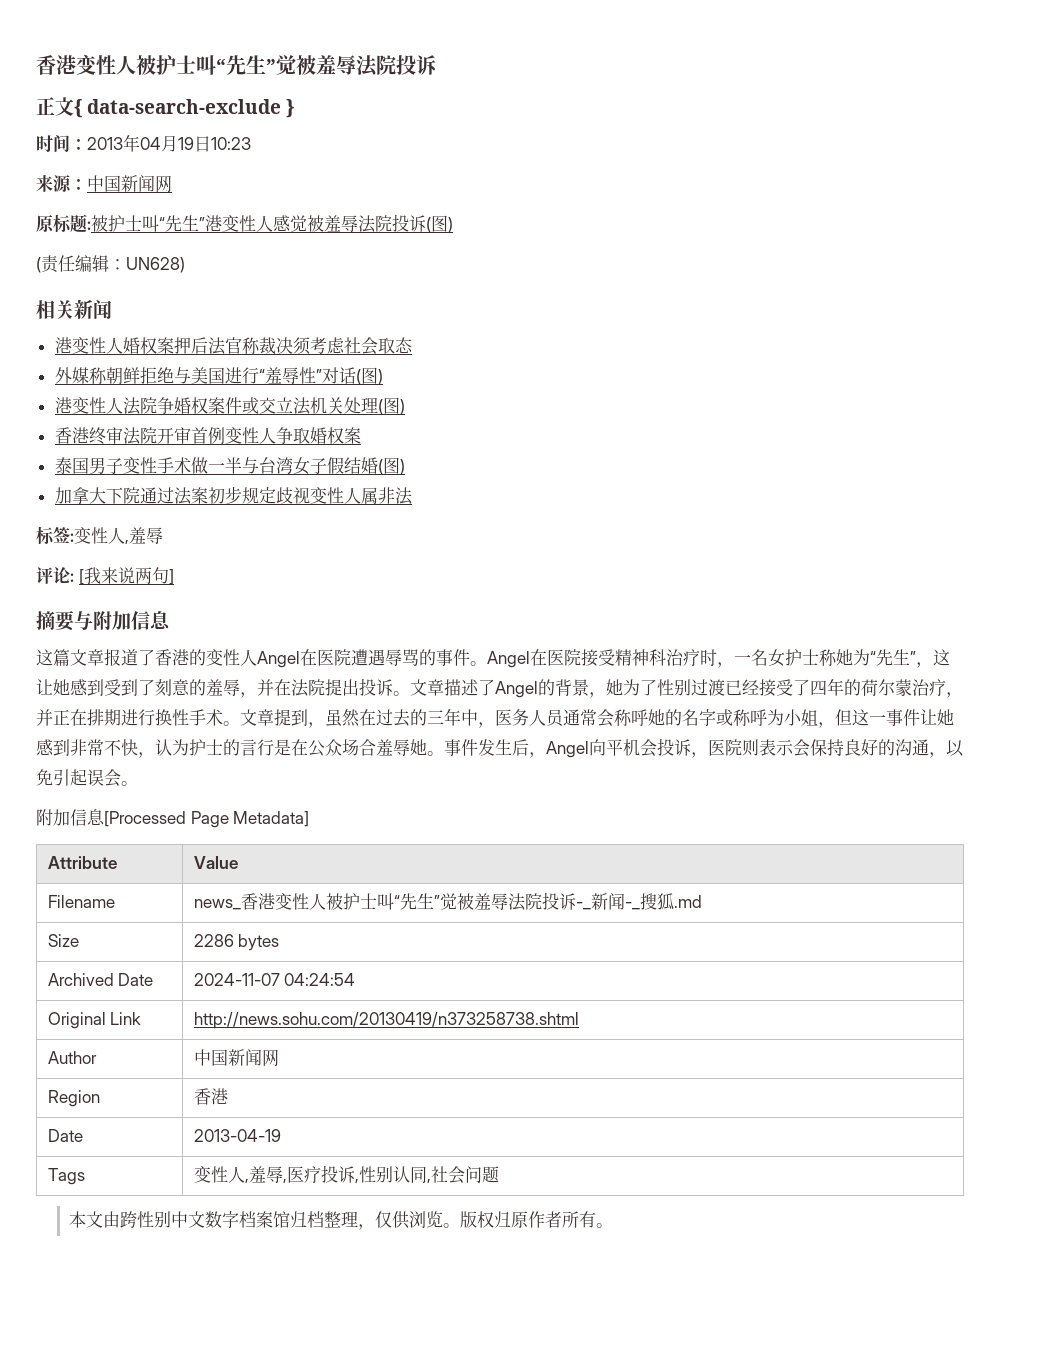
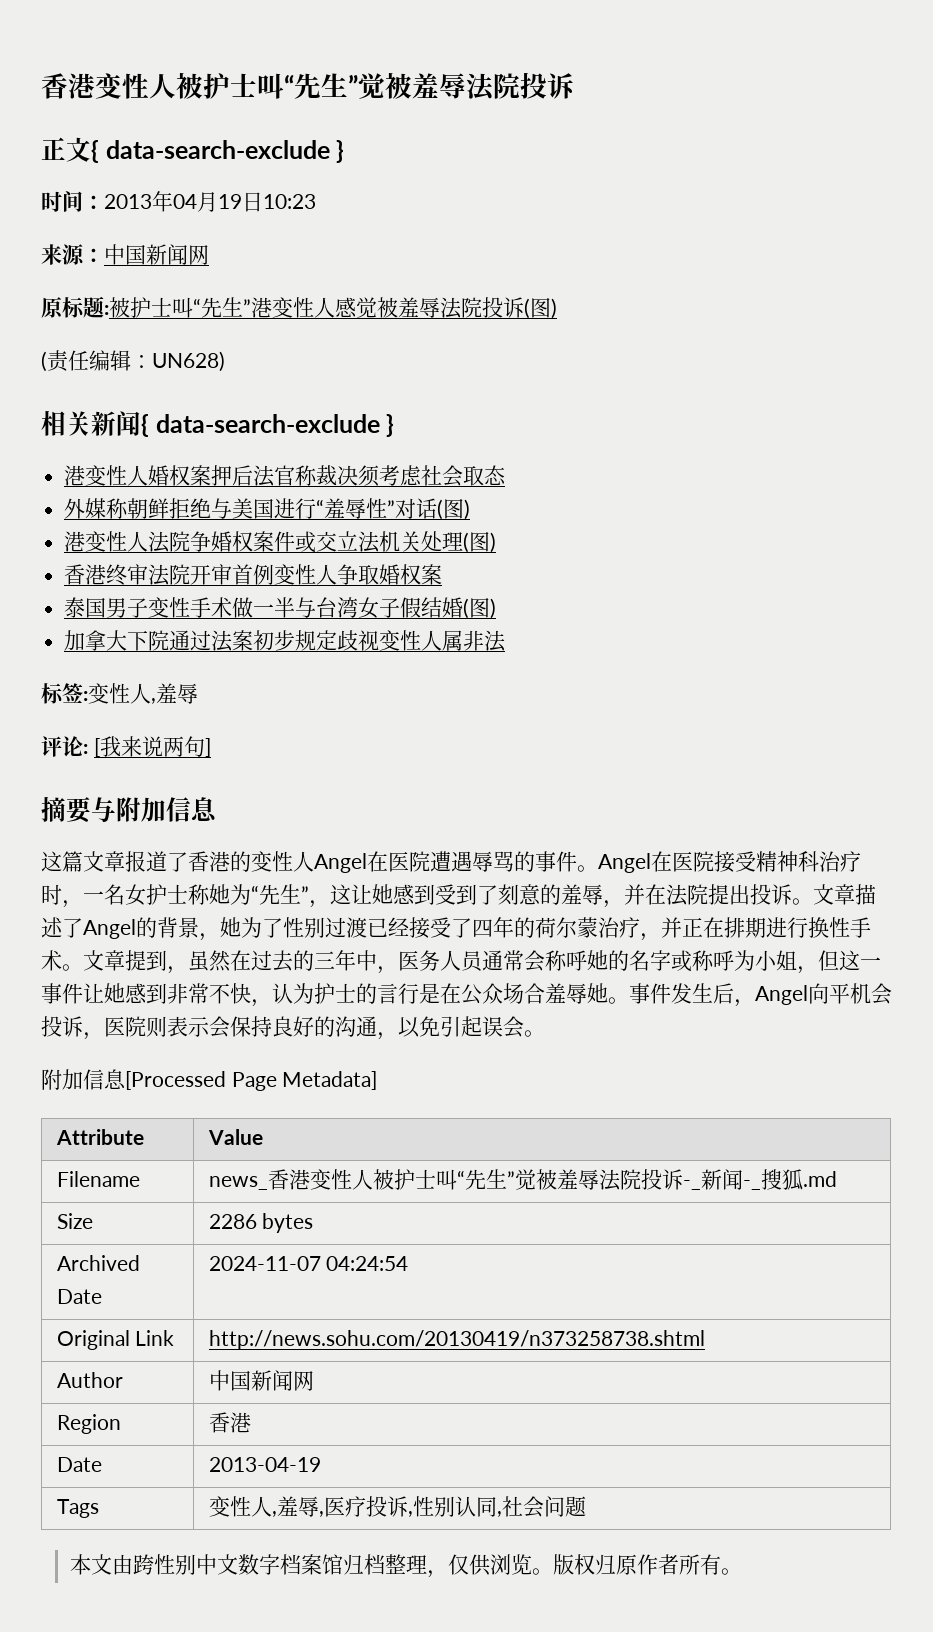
(112, 309) none -> [141,414,395,437] { data-search-exclude }

